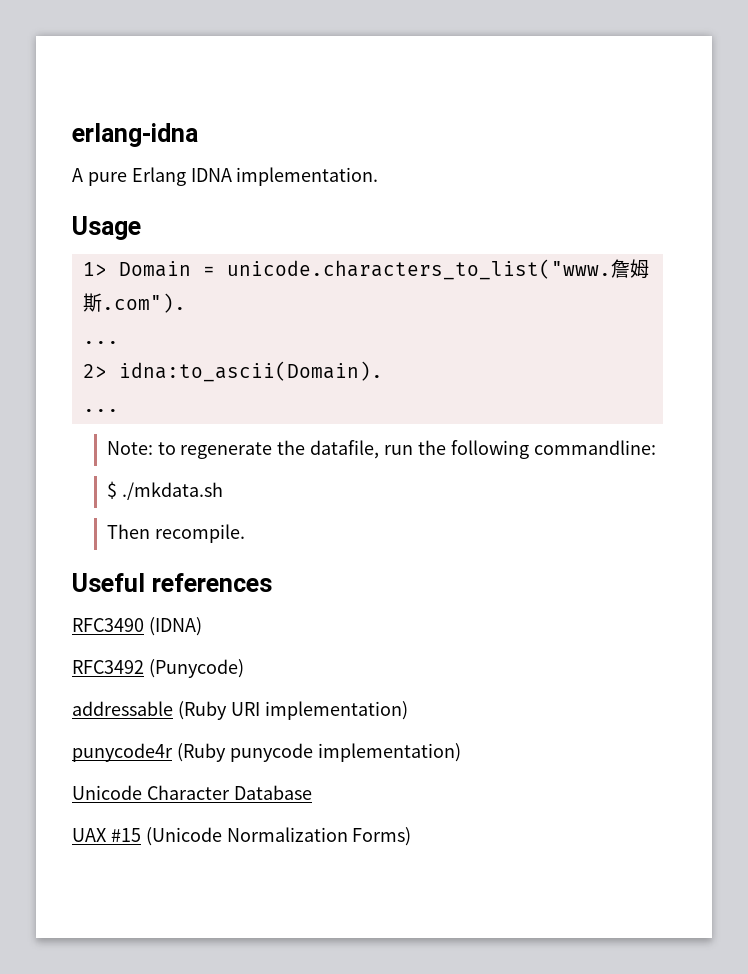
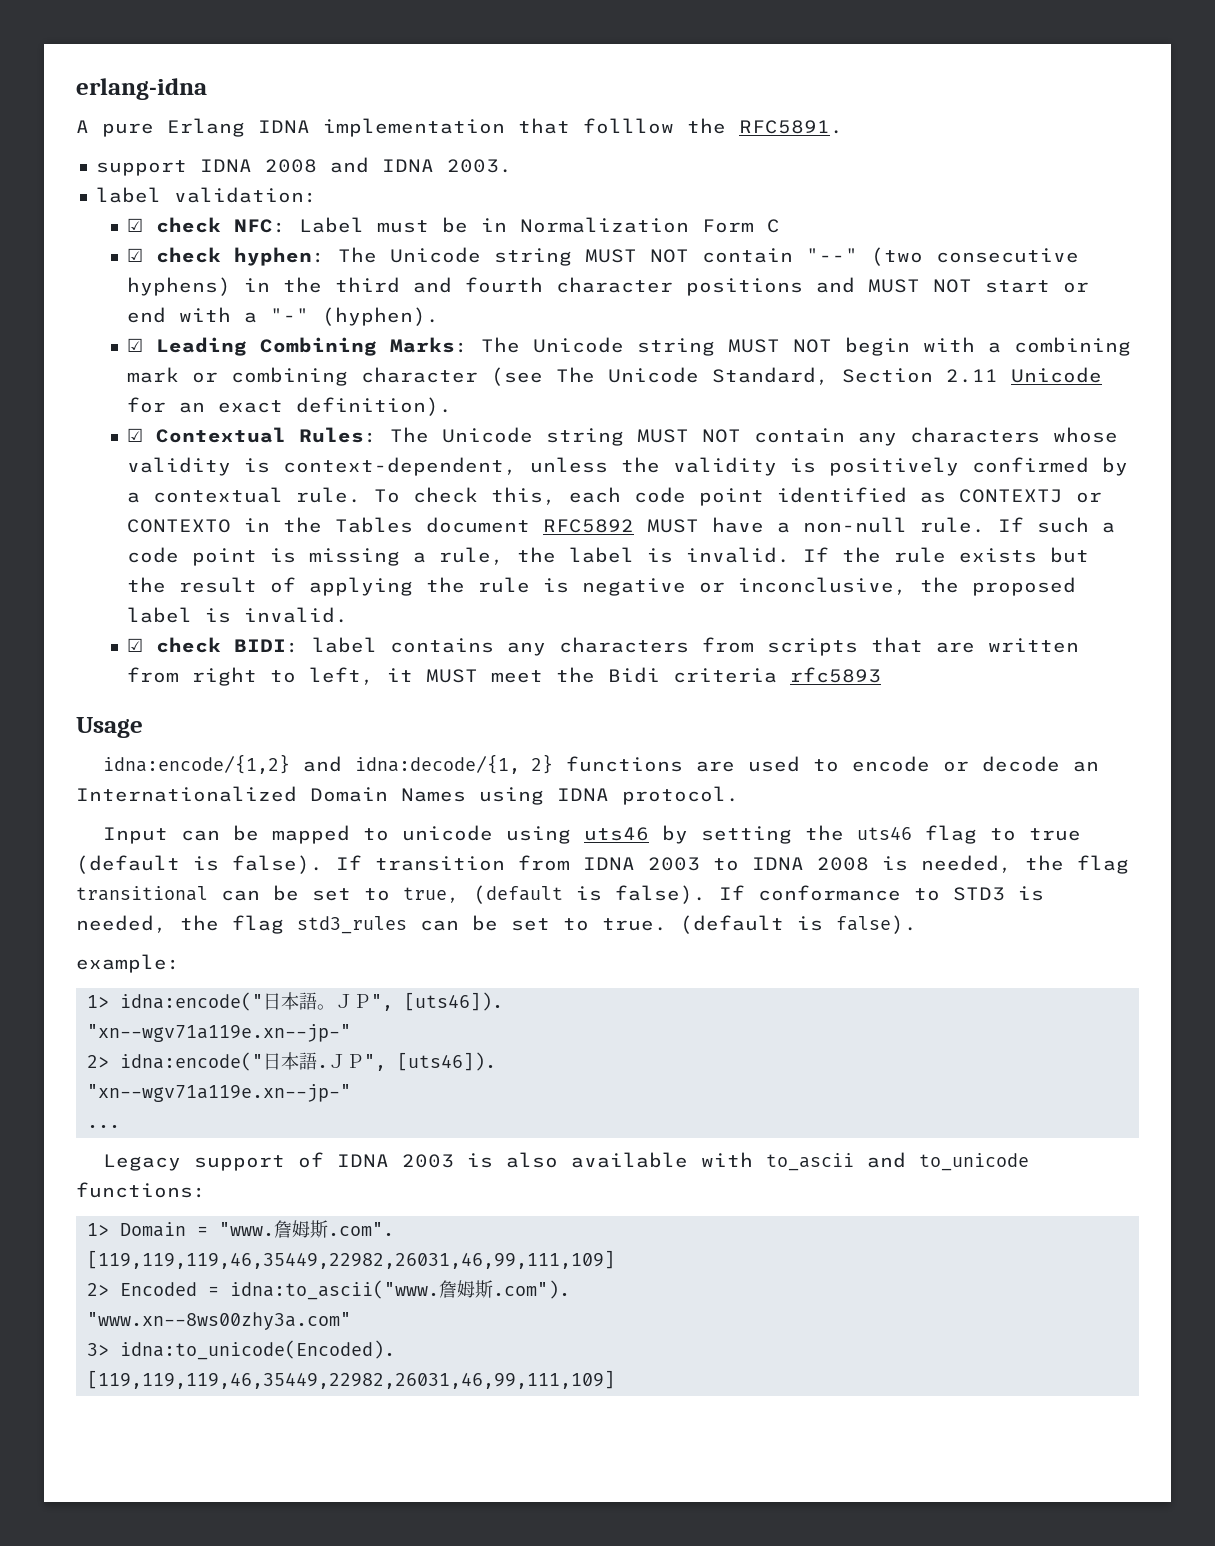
[236,167,379,186] [72,216,141,240] [82,259,649,280] [82,293,186,313] [82,341,119,344] [82,361,383,382] [82,409,119,412] [106,440,656,459] [106,481,223,500] [106,524,245,543] [72,573,272,592] [72,617,202,636] [72,659,244,678] [72,701,408,720] [72,743,461,762] [72,785,312,800] [72,827,412,846] implementation. // Usage // 1> Domain = unicode.characters_to_list("www.詹姆斯.com"). // ... // 2> idna:to_ascii(Domain). // ... // Note: to regenerate the datafile, run the following commandline: // $ ./mkdata.sh // Then recompile. // Useful references // RFC3490 (IDNA) // RFC3492 (Punycode) // addressable (Ruby URI implementation) // punycode4r (Ruby punycode implementation) // Unicode Character Database // UAX #15 (Unicode Normalization Forms) -> [323,118,843,137] [95,157,512,176] [95,187,317,203] [126,217,780,233] [126,247,1079,266] [126,277,1089,296] [126,307,439,326] [126,337,1131,356] [126,367,1102,386] [126,397,452,416] [126,427,1118,446] [126,457,1128,476] [126,487,1102,506] [126,517,1115,533] [126,547,1089,566] [126,577,1076,596] [126,607,348,623] [126,637,1079,656] [126,667,881,686] [76,717,143,738] [102,754,1099,774] [76,786,739,805] [102,825,1081,844] [76,855,1129,874] [76,885,1044,904] [76,915,917,934] [76,954,180,973] [86,992,503,1011] [86,1024,351,1042] [86,1052,496,1071] [86,1084,351,1102] [86,1125,120,1128] [102,1152,1029,1171] [76,1182,206,1198] [86,1220,394,1238] [86,1250,615,1269] [86,1280,570,1300] [86,1312,351,1330] [86,1340,395,1360] [86,1370,615,1389] implementation that folllow the RFC5891. // support IDNA 2008 and IDNA 2003. // label validation: // ☑ check NFC: Label must be in Normalization Form C // ☑ check hyphen: The Unicode string MUST NOT contain "--" (two consecutive hyphens) in the third and fourth character positions and MUST NOT start or end with a "-" (hyphen). // ☑ Leading Combining Marks: The Unicode string MUST NOT begin with a combining mark or combining character (see The Unicode Standard, Section 2.11 Unicode for an exact definition). // ☑ Contextual Rules: The Unicode string MUST NOT contain any characters whose validity is context-dependent, unless the validity is positively confirmed by a contextual rule. To check this, each code point identified as CONTEXTJ or CONTEXTO in the Tables document RFC5892 MUST have a non-null rule. If such a code point is missing a rule, the label is invalid. If the rule exists but the result of applying the rule is negative or inconclusive, the proposed label is invalid. // ☑ check BIDI: label contains any characters from scripts that are written from right to left, it MUST meet the Bidi criteria rfc5893 // Usage // idna:encode/{1,2} and idna:decode/{1, 2} functions are used to encode or decode an Internationalized Domain Names using IDNA protocol. // Input can be mapped to unicode using uts46 by setting the uts46 flag to true (default is false). If transition from IDNA 2003 to IDNA 2008 is needed, the flag transitional can be set to true, (default is false). If conformance to STD3 is needed, the flag std3_rules can be set to true. (default is false). // example: // 1> idna:encode("日本語。ＪＰ", [uts46]). // "xn--wgv71a119e.xn--jp-" // 2> idna:encode("日本語.ＪＰ", [uts46]). // "xn--wgv71a119e.xn--jp-" // ... // Legacy support of IDNA 2003 is also available with to_ascii and to_unicode functions: // 1> Domain = "www.詹姆斯.com". // [119,119,119,46,35449,22982,26031,46,99,111,109] // 2> Encoded = idna:to_ascii("www.詹姆斯.com"). // "www.xn--8ws00zhy3a.com" // 3> idna:to_unicode(Encoded). // [119,119,119,46,35449,22982,26031,46,99,111,109]

